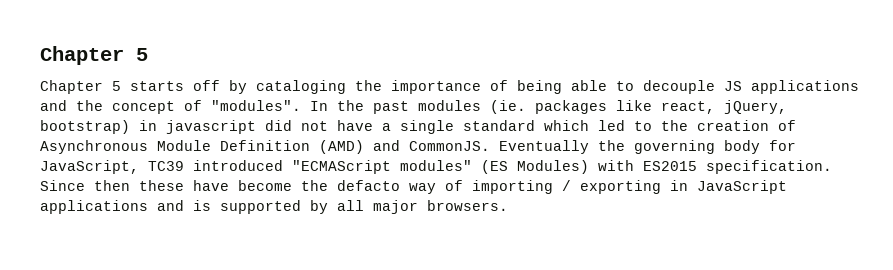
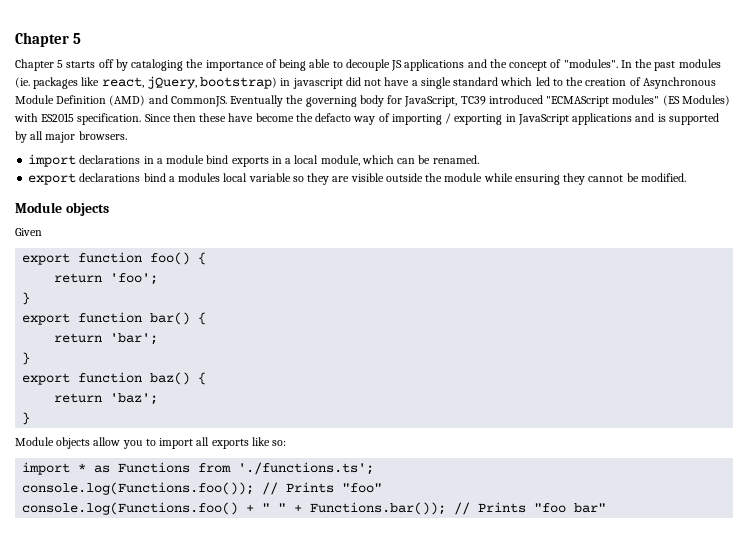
(508, 205) none -> [28,154,479,167] [28,173,686,185] [15,202,109,216] [15,228,42,236] [22,252,207,265] [54,273,159,285] [22,292,31,305] [22,312,207,325] [54,333,159,345] [22,352,31,365] [22,372,207,385] [54,393,159,405] [22,412,31,425] [15,437,287,449] [22,462,375,475] [22,482,383,495] [22,502,607,515] // import declarations in a module bind exports in a local module, which can be renamed. // export declarations bind a modules local variable so they are visible outside the module while ensuring they cannot be modified. // Module objects // Given // export function foo() { // return 'foo'; // } // export function bar() { // return 'bar'; // } // export function baz() { // return 'baz'; // } // Module objects allow you to import all exports like so: // import * as Functions from './functions.ts'; // console.log(Functions.foo()); // Prints "foo" // console.log(Functions.foo() + " " + Functions.bar()); // Prints "foo bar"

